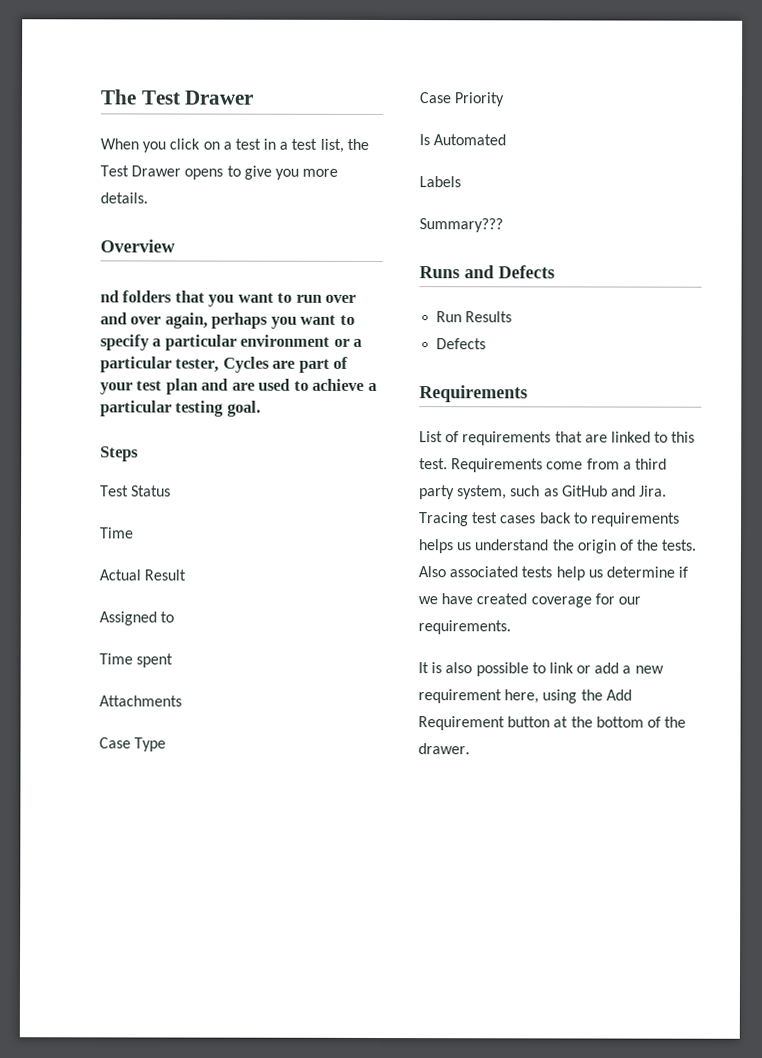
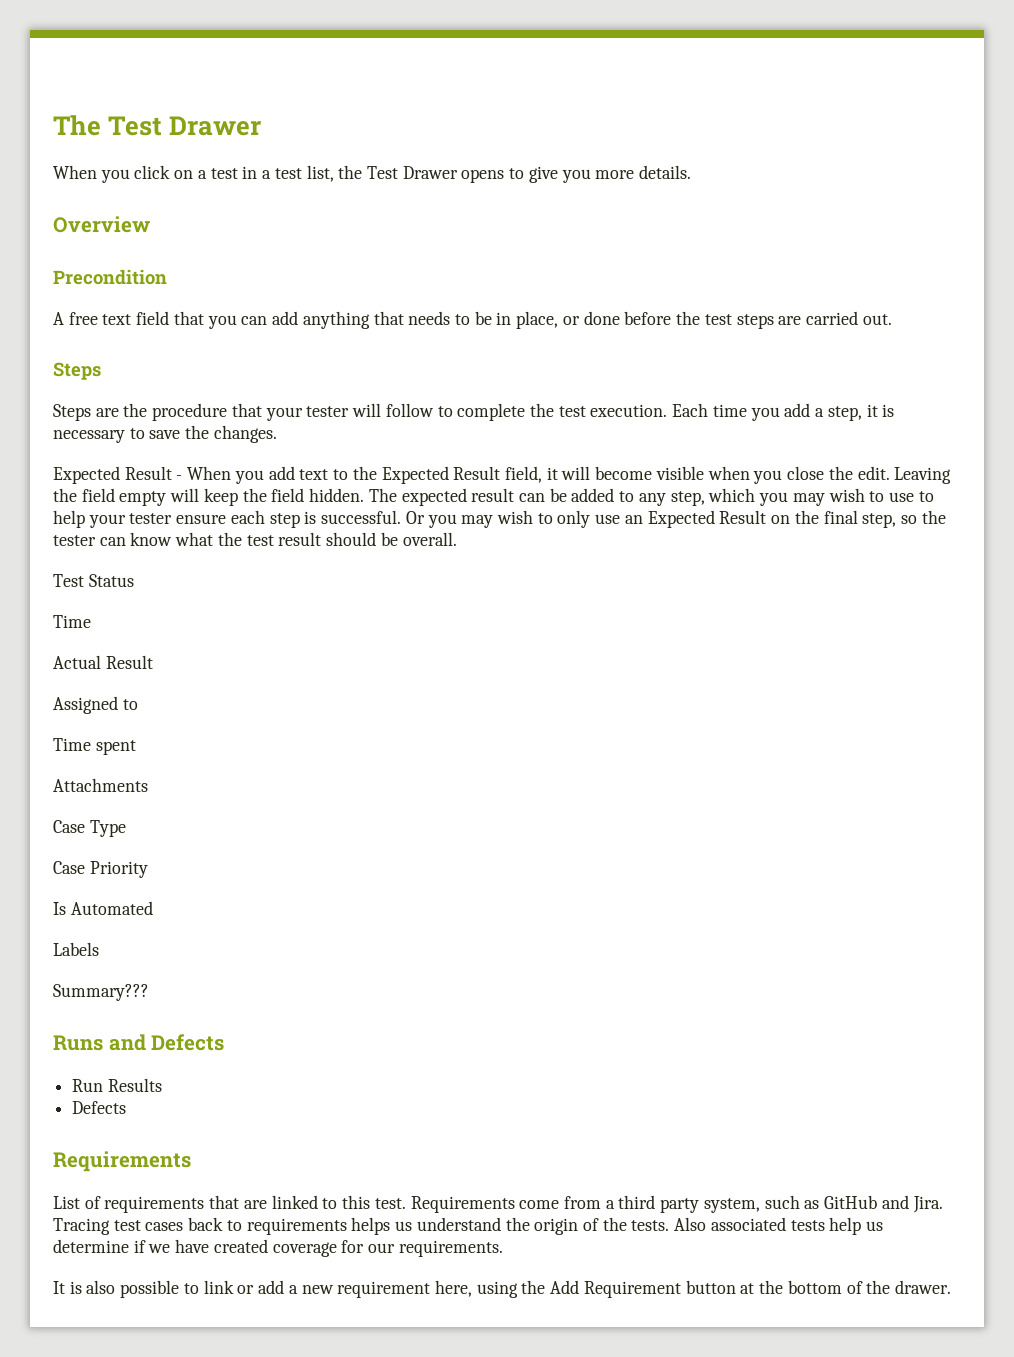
[100,290,357,307] [100,312,355,329] [100,334,363,351] [100,356,349,373] [100,378,377,395] [100,400,261,417] [100,446,139,462] nd folders that you want to run over and over again, perhaps you want to specify a particular environment or a particular tester, Cycles are part of your test plan and are used to achieve a particular testing goal. // Steps -> [53,269,167,285] [53,311,892,329] [53,362,101,380] [53,403,895,421] [53,425,277,443] [53,466,952,484] [53,488,934,506] [53,510,946,528] [53,532,457,546] Precondition // A free text field that you can add anything that needs to be in place, or done before the test steps are carried out. // Steps // Steps are the procedure that your tester will follow to complete the test execution. Each time you add a step, it is necessary to save the changes. // Expected Result - When you add text to the Expected Result field, it will become visible when you close the edit. Leaving the field empty will keep the field hidden. The expected result can be added to any step, which you may wish to use to help your tester ensure each step is successful. Or you may wish to only use an Expected Result on the final step, so the tester can know what the test result should be overall.

